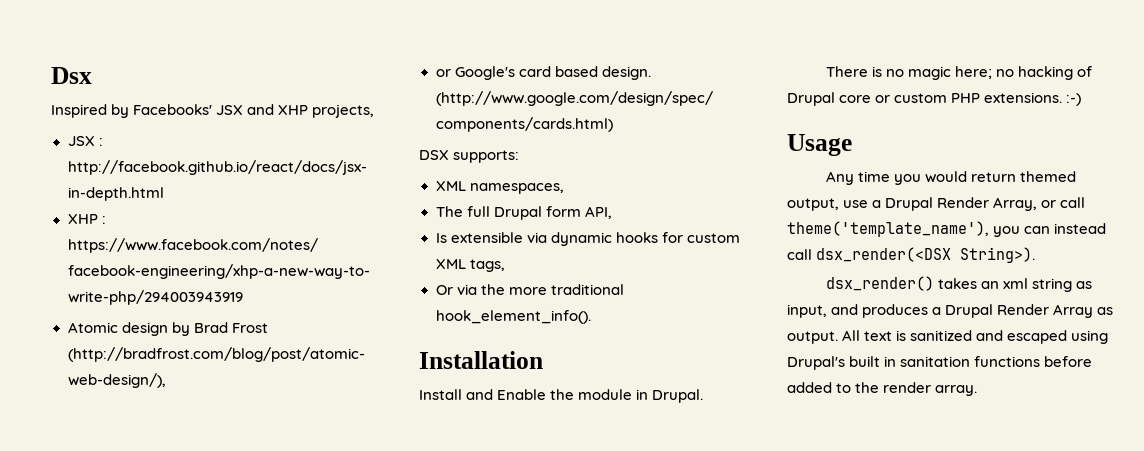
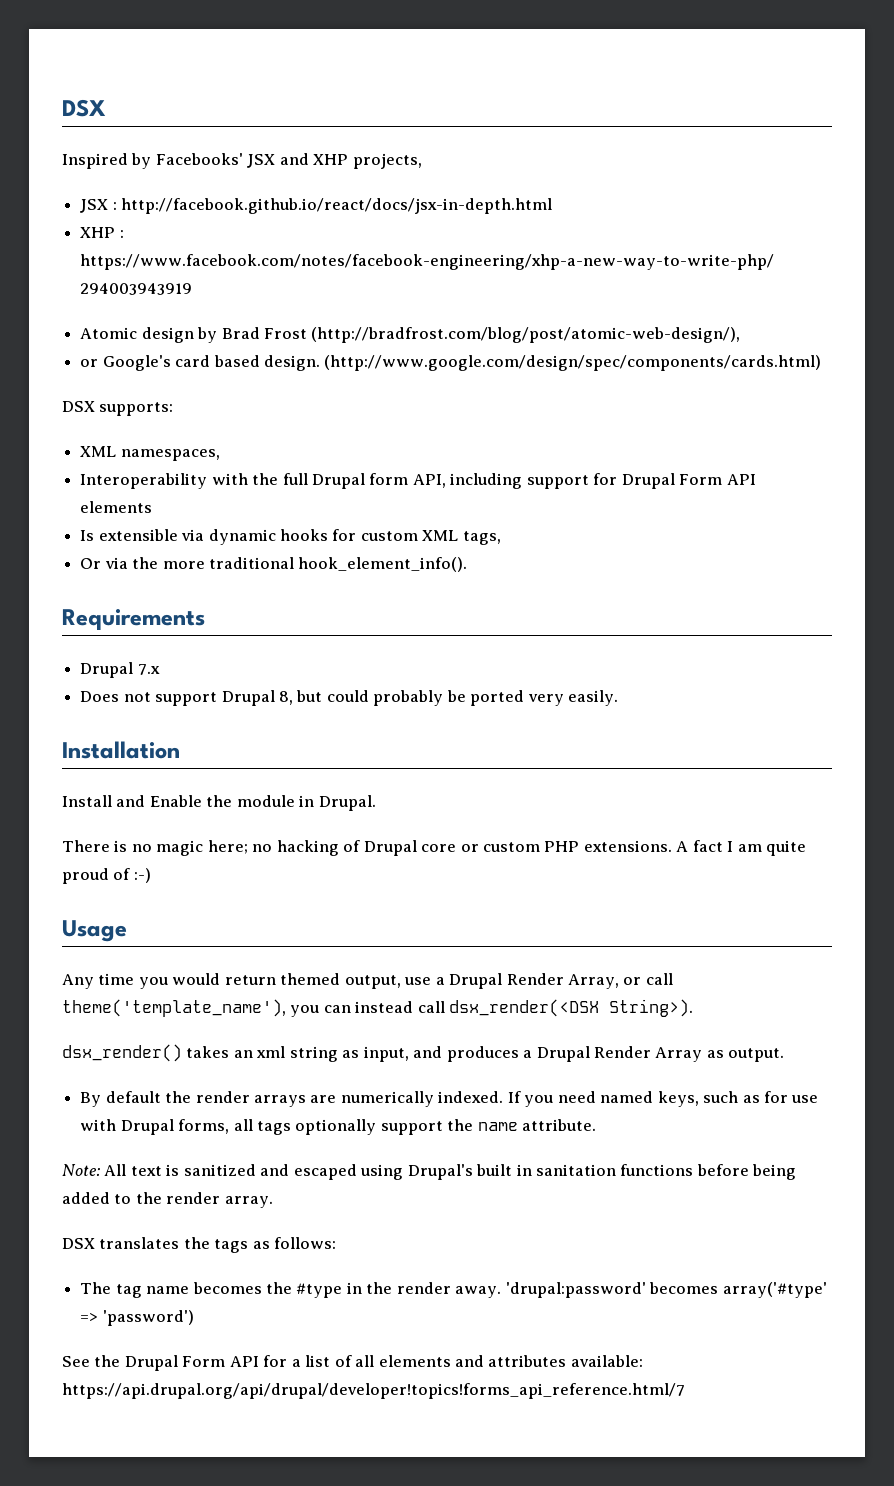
[51,67,92,84] Dsx -> [62,99,106,117] DSX
[435,206,463,217] The -> [80,473,279,489] Interoperability with the
(612, 212) none -> [450,473,756,489] [80,501,153,513] including support for Drupal Form API elements
(591, 317) none -> [62,609,205,630] [80,662,160,678] [80,690,619,706] // Requirements // Drupal 7.x // Does not support Drupal 8, but could probably be ported very easily.
(1063, 97) none -> [676,840,807,856] [62,868,131,884] A fact I am quite proud of
(838, 337) none -> [80,1091,819,1107] [80,1119,597,1135] [62,1164,100,1176] // By default the render arrays are numerically indexed. If you need named keys, such as for use with Drupal forms, all tags optionally support the name attribute. // Note:
(1093, 361) none -> [752,1164,797,1180] being
(978, 390) none -> [62,1237,337,1253] [80,1282,827,1298] [80,1310,194,1326] [62,1355,643,1371] [62,1383,685,1399] // DSX translates the tags as follows: // The tag name becomes the #type in the render away. 'drupal:password' becomes array('#type' => 'password') // See the Drupal Form API for a list of all elements and attributes available: https://api.drupal.org/api/drupal/developer!topics!forms_api_reference.html/7

